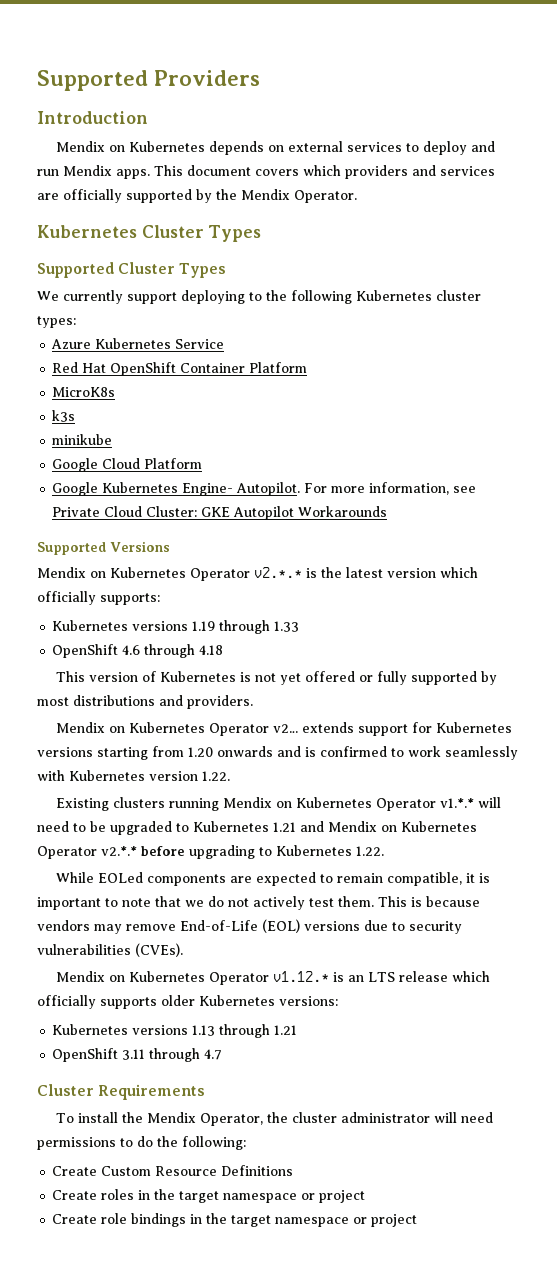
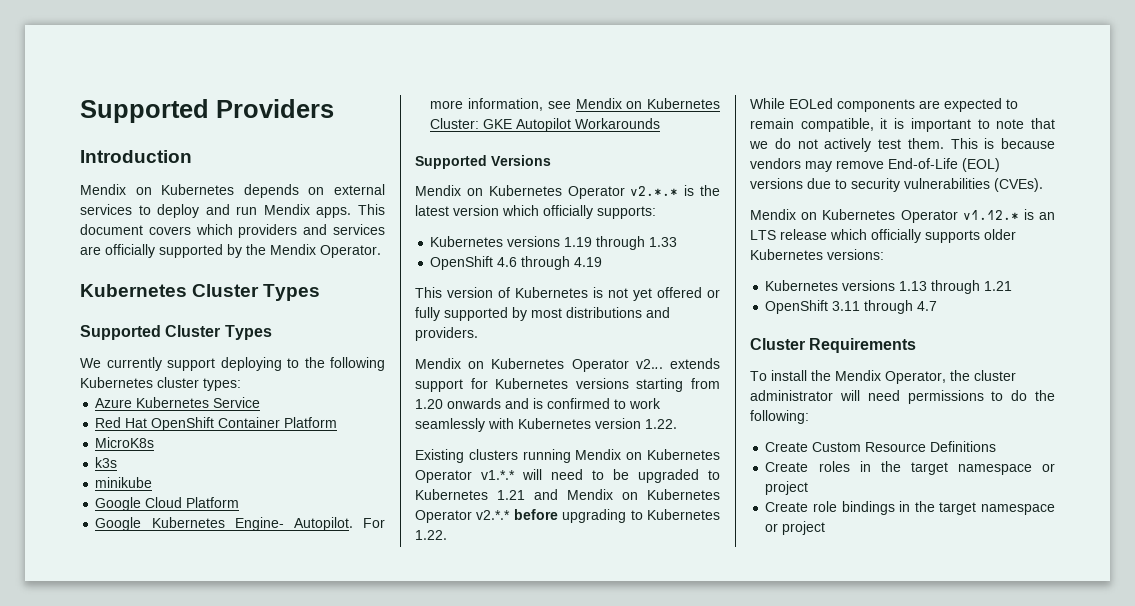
[52,506,143,517] Private Cloud -> [575,98,720,109] Mendix on Kubernetes
[199,645,224,655] 4.18 -> [574,257,603,267] 4.19

